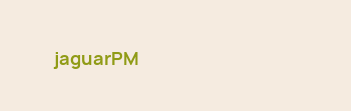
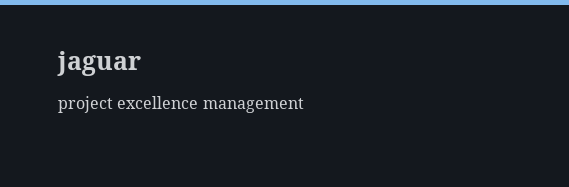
[53,52,139,69] jaguarPM -> [57,51,141,76] [58,96,304,113] jaguar // project excellence management

